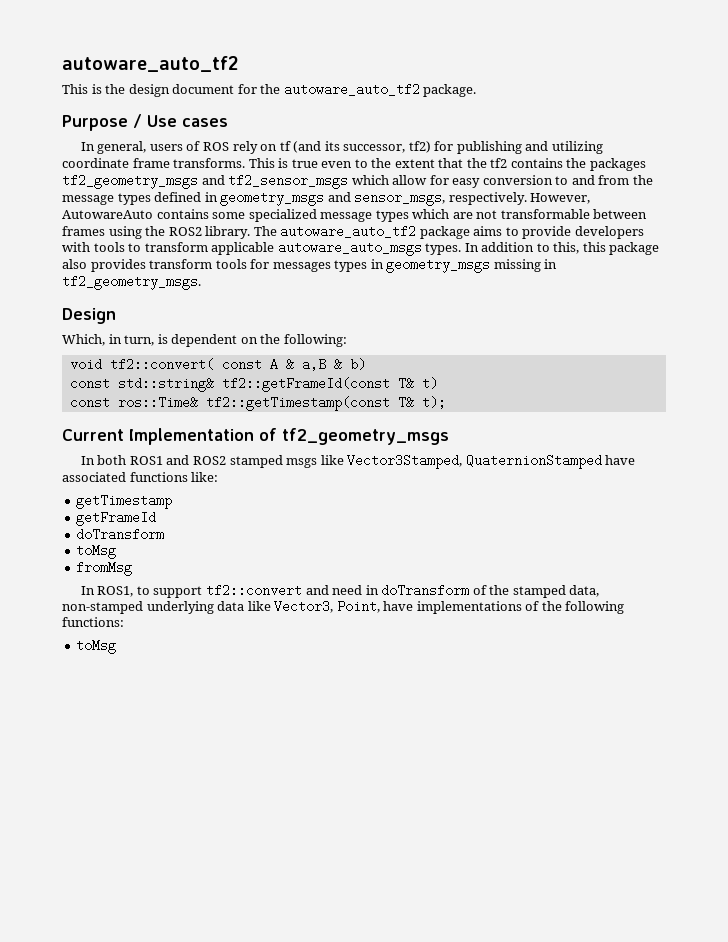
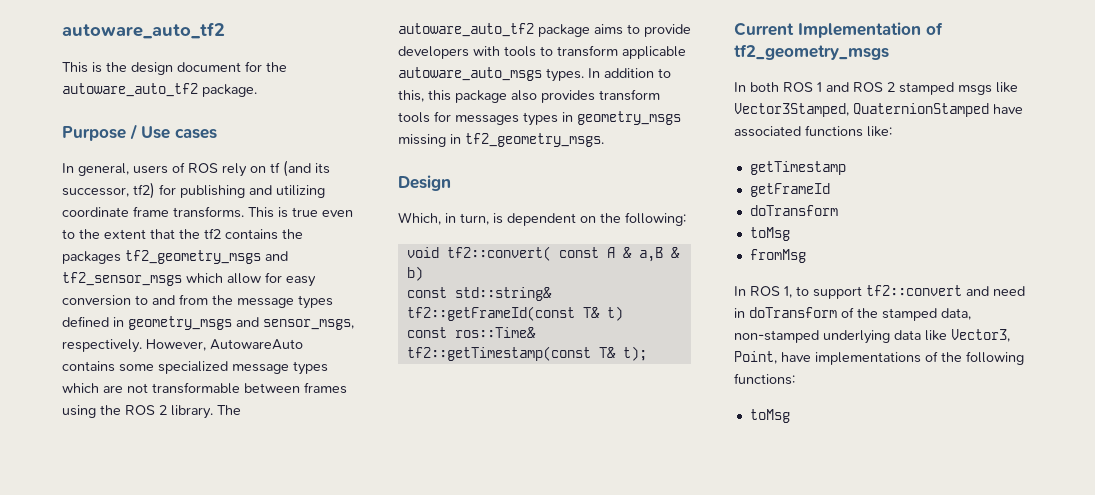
[168,227,202,236] ROS2 -> [125,405,167,415] ROS 2
[129,455,226,465] ROS1 and ROS2 -> [783,82,895,92] ROS 1 and ROS 2
[97,586,134,597] ROS1, -> [750,286,792,298] ROS 1,

